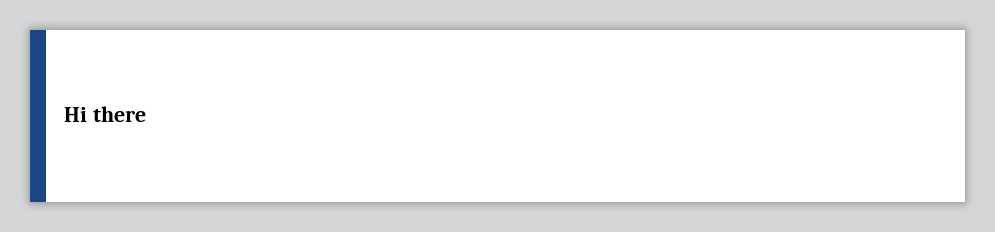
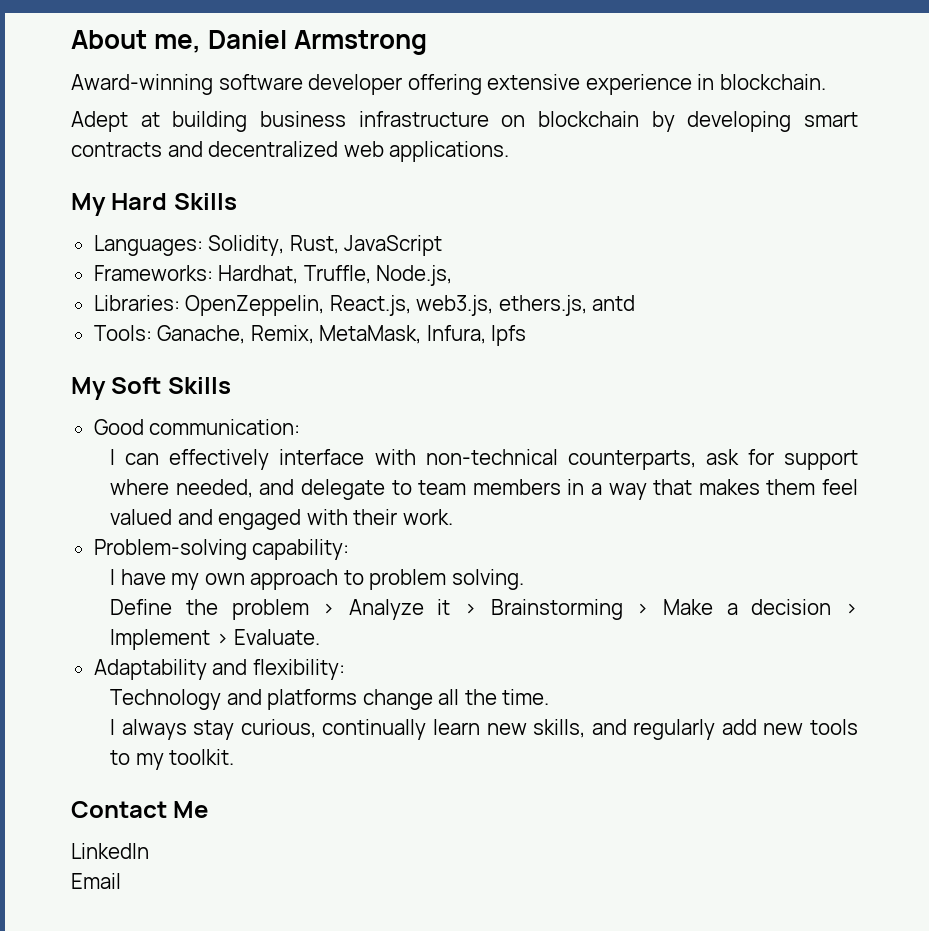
[64,106,146,122] Hi there -> [71,30,428,55] [71,74,826,95] [71,111,858,132] [71,141,510,162] [71,193,237,216] [93,235,443,256] [93,265,453,286] [93,295,636,316] [93,325,527,346] [71,377,231,400] [93,419,301,435] [110,449,859,470] [110,479,858,500] [110,509,453,530] [93,539,350,560] [110,569,524,590] [110,599,858,620] [110,629,321,650] [93,659,345,680] [110,689,550,710] [110,719,858,740] [110,749,235,770] [71,801,209,818] [71,843,149,859] [71,873,121,889] About me, Daniel Armstrong // Award-winning software developer offering extensive experience in blockchain. // Adept at building business infrastructure on blockchain by developing smart contracts and decentralized web applications. // My Hard Skills // Languages: Solidity, Rust, JavaScript // Frameworks: Hardhat, Truffle, Node.js, // Libraries: OpenZeppelin, React.js, web3.js, ethers.js, antd // Tools: Ganache, Remix, MetaMask, Infura, Ipfs // My Soft Skills // Good communication: // I can effectively interface with non-technical counterparts, ask for support where needed, and delegate to team members in a way that makes them feel valued and engaged with their work. // Problem-solving capability: // I have my own approach to problem solving. // Define the problem > Analyze it > Brainstorming > Make a decision > Implement > Evaluate. // Adaptability and flexibility: // Technology and platforms change all the time. // I always stay curious, continually learn new skills, and regularly add new tools to my toolkit. // Contact Me // LinkedIn // Email

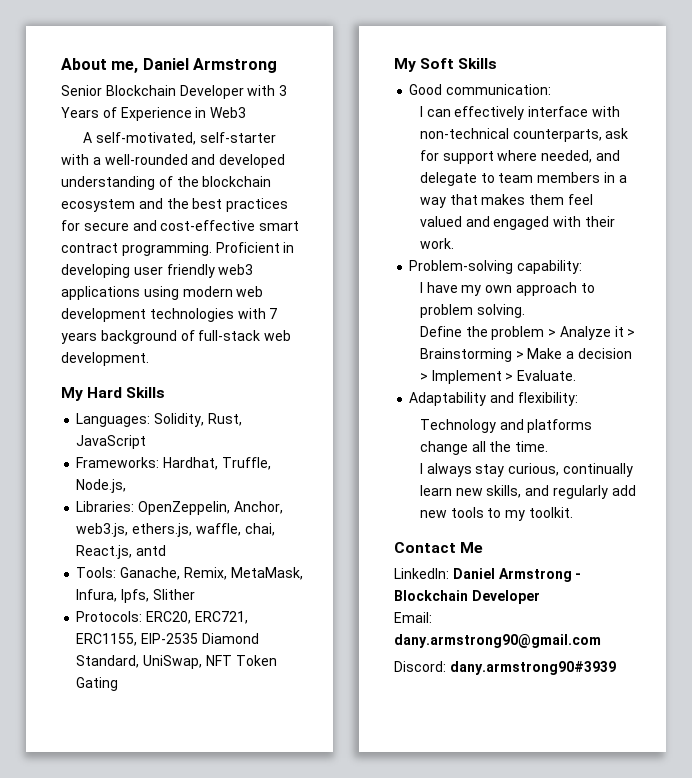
[71,74,826,95] [71,111,858,132] [71,141,510,162] Award-winning software developer offering extensive experience in blockchain. // Adept at building business infrastructure on blockchain by developing smart contracts and decentralized web applications. -> [61,85,288,99] [61,107,247,121] [83,132,276,145] [61,154,286,168] [61,176,272,190] [61,198,289,212] [61,220,300,231] [61,242,295,256] [61,264,254,278] [61,286,264,300] [61,308,278,322] [61,330,292,344] [61,352,149,366] Senior Blockchain Developer with 3 Years of Experience in Web3 // A self-motivated, self-starter with a well-rounded and developed understanding of the blockchain ecosystem and the best practices for secure and cost-effective smart contract programming. Proficient in developing user friendly web3 applications using modern web development technologies with 7 years background of full-stack web development.
[329,295,411,316] React.js, -> [233,501,283,514] Anchor,
(587, 305) none -> [195,523,275,536] [76,545,133,559] waffle, chai, React.js,
[491,325,527,346] Ipfs -> [121,589,195,603] [76,611,248,624] [76,633,259,646] [76,655,277,669] [76,677,119,691] Ipfs, Slither // Protocols: ERC20, ERC721, ERC1155, EIP-2535 Diamond Standard, UniSwap, NFT Token Gating
[71,843,149,859] [71,873,121,889] LinkedIn // Email -> [394,568,582,582] [394,590,540,604] [394,612,432,623] [394,634,601,648] [394,661,616,675] LinkedIn: Daniel Armstrong - Blockchain Developer // Email: dany.armstrong90@gmail.com // Discord: dany.armstrong90#3939

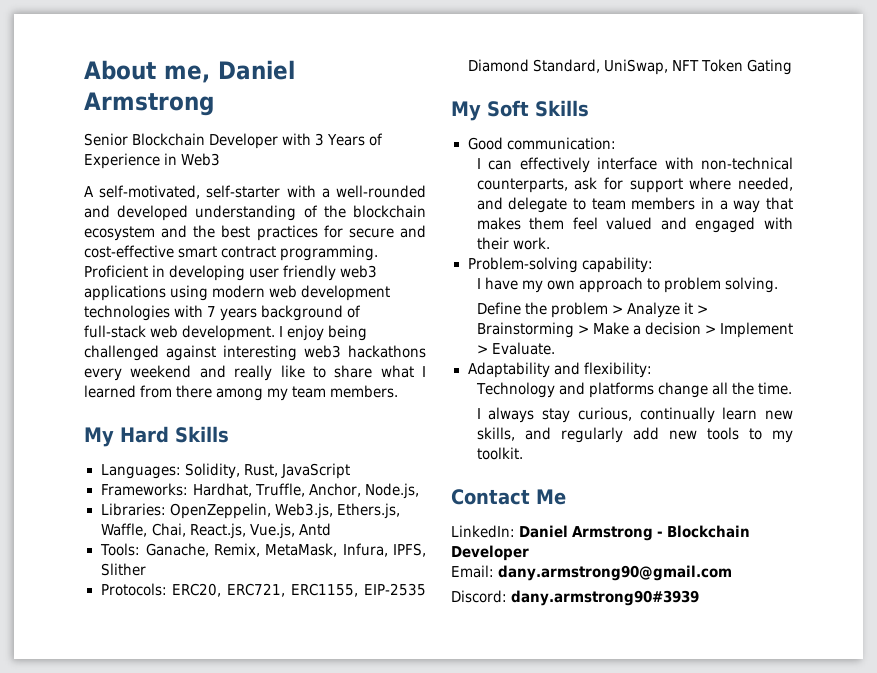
(149, 359) none -> [279,325,368,341] [84,345,426,361] [84,365,426,381] [84,385,399,401] I enjoy being challenged against interesting web3 hackathons every weekend and really like to share what I learned from there among my team members.
(271, 463) none -> [308,483,361,497] Anchor,
[233,501,283,514] [76,523,275,537] [76,545,167,559] Anchor, web3.js, ethers.js, waffle, chai, React.js, antd -> [274,503,400,519] [100,523,331,539] Web3.js, Ethers.js, Waffle, Chai, React.js, Vue.js, Antd
[121,589,150,603] Ipfs, -> [393,543,426,557] IPFS,

